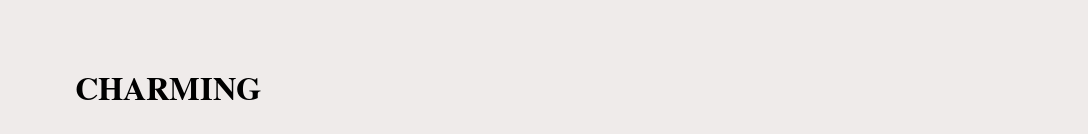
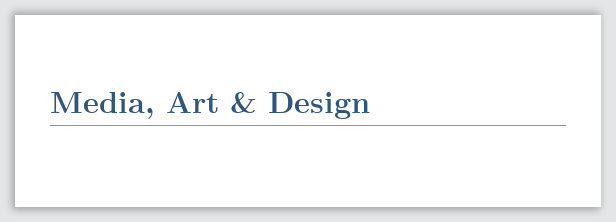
[75,78,261,100] CHARMING -> [50,92,370,119] Media, Art & Design

